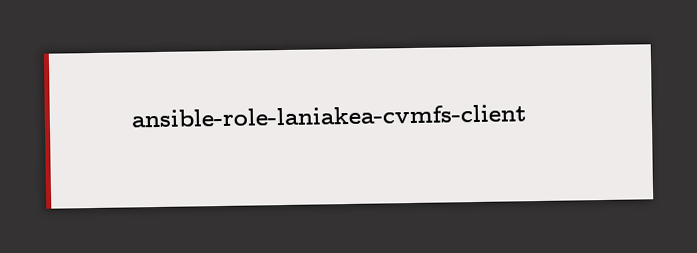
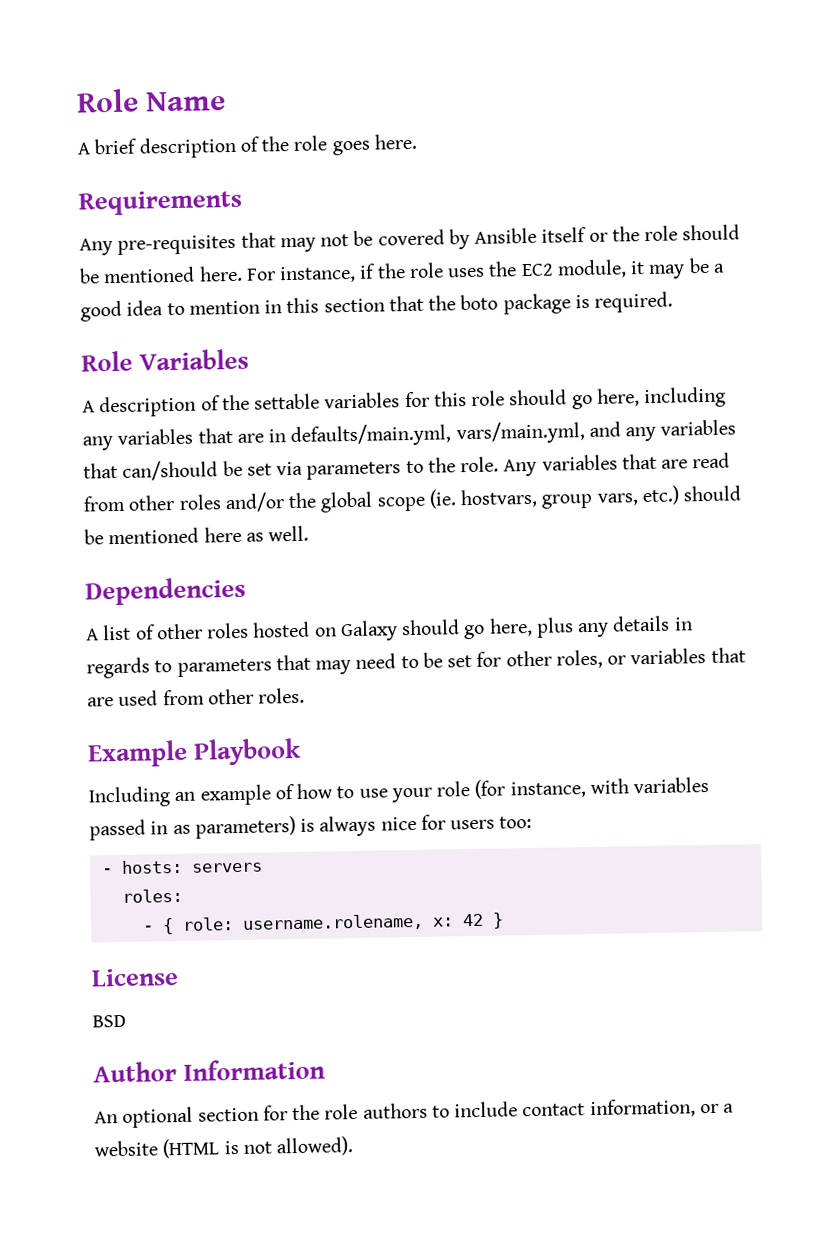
[131,104,527,128] ansible-role-laniakea-cvmfs-client -> [76,88,227,113] [77,133,417,159] [78,189,243,216] [79,224,741,256] [79,257,725,284] [80,291,674,322] [81,348,250,372] [82,386,727,418] [82,419,737,451] [83,452,731,481] [83,485,742,513] [84,525,310,545] [85,576,246,606] [86,615,693,642] [86,647,746,679] [87,687,306,707] [87,737,302,768] [88,776,710,808] [89,814,533,841] [101,859,263,875] [121,888,183,903] [142,912,504,935] [91,968,179,987] [92,1014,126,1028] [93,1058,327,1083] [94,1098,735,1128] [94,1136,354,1159] Role Name // A brief description of the role goes here. // Requirements // Any pre-requisites that may not be covered by Ansible itself or the role should be mentioned here. For instance, if the role uses the EC2 module, it may be a good idea to mention in this section that the boto package is required. // Role Variables // A description of the settable variables for this role should go here, including any variables that are in defaults/main.yml, vars/main.yml, and any variables that can/should be set via parameters to the role. Any variables that are read from other roles and/or the global scope (ie. hostvars, group vars, etc.) should be mentioned here as well. // Dependencies // A list of other roles hosted on Galaxy should go here, plus any details in regards to parameters that may need to be set for other roles, or variables that are used from other roles. // Example Playbook // Including an example of how to use your role (for instance, with variables passed in as parameters) is always nice for users too: // - hosts: servers // roles: // - { role: username.rolename, x: 42 } // License // BSD // Author Information // An optional section for the role authors to include contact information, or a website (HTML is not allowed).

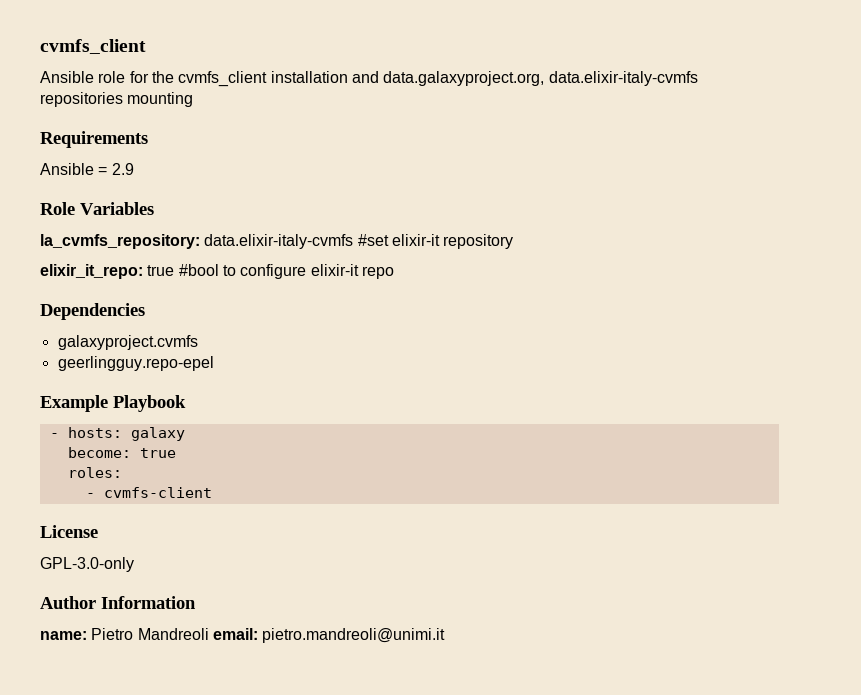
[76,88,227,113] [77,133,417,159] [78,189,243,216] [79,224,741,256] [79,257,725,284] [80,291,674,322] [81,348,250,372] [82,386,727,418] [82,419,737,451] [83,452,731,481] [83,485,742,513] [84,525,310,545] [85,576,246,606] [86,615,693,642] [86,647,746,679] [87,687,306,707] [87,737,302,768] [88,776,710,808] [89,814,533,841] Role Name // A brief description of the role goes here. // Requirements // Any pre-requisites that may not be covered by Ansible itself or the role should be mentioned here. For instance, if the role uses the EC2 module, it may be a good idea to mention in this section that the boto package is required. // Role Variables // A description of the settable variables for this role should go here, including any variables that are in defaults/main.yml, vars/main.yml, and any variables that can/should be set via parameters to the role. Any variables that are read from other roles and/or the global scope (ie. hostvars, group vars, etc.) should be mentioned here as well. // Dependencies // A list of other roles hosted on Galaxy should go here, plus any details in regards to parameters that may need to be set for other roles, or variables that are used from other roles. // Example Playbook // Including an example of how to use your role (for instance, with variables passed in as parameters) is always nice for users too: -> [40,39,146,54] [40,71,698,87] [40,92,194,107] [40,131,148,148] [40,163,134,175] [40,202,154,215] [40,234,514,249] [40,264,394,279] [40,303,145,320] [57,335,198,350] [57,356,214,371] [40,395,186,412] cvmfs_client // Ansible role for the cvmfs_client installation and data.galaxyproject.org, data.elixir-italy-cvmfs repositories mounting // Requirements // Ansible = 2.9 // Role Variables // la_cvmfs_repository: data.elixir-italy-cvmfs #set elixir-it repository // elixir_it_repo: true #bool to configure elixir-it repo // Dependencies // galaxyproject.cvmfs // geerlingguy.repo-epel // Example Playbook
[191,862,263,873] servers -> [130,427,185,441] [67,447,176,458] galaxy // become: true
[161,912,504,935] { role: username.rolename, x: 42 } -> [103,487,212,498] cvmfs-client
[92,1014,126,1028] BSD -> [40,557,134,572] GPL-3.0-only
[94,1098,735,1128] [94,1136,354,1159] An optional section for the role authors to include contact information, or a website (HTML is not allowed). -> [40,628,446,643] name: Pietro Mandreoli email: pietro.mandreoli@unimi.it

